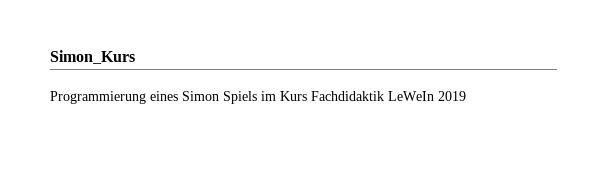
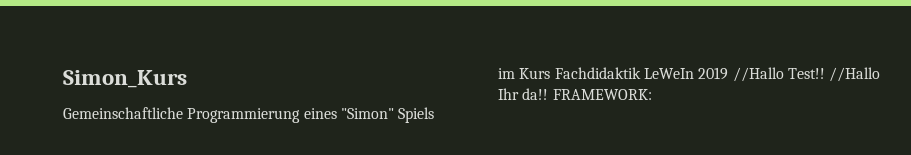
(135, 57) none -> [63,107,183,119] Gemeinschaftliche
[182,91,219,101] Simon -> [340,108,394,119] "Simon"
(466, 96) none -> [732,67,881,82] [498,88,652,100] //Hallo Test!! //Hallo Ihr da!! FRAMEWORK:

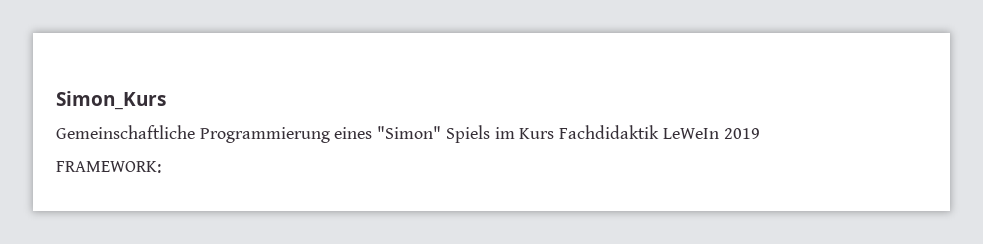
[732,67,881,82] [498,88,549,100] //Hallo Test!! //Hallo Ihr da!! -> (760, 133) //

